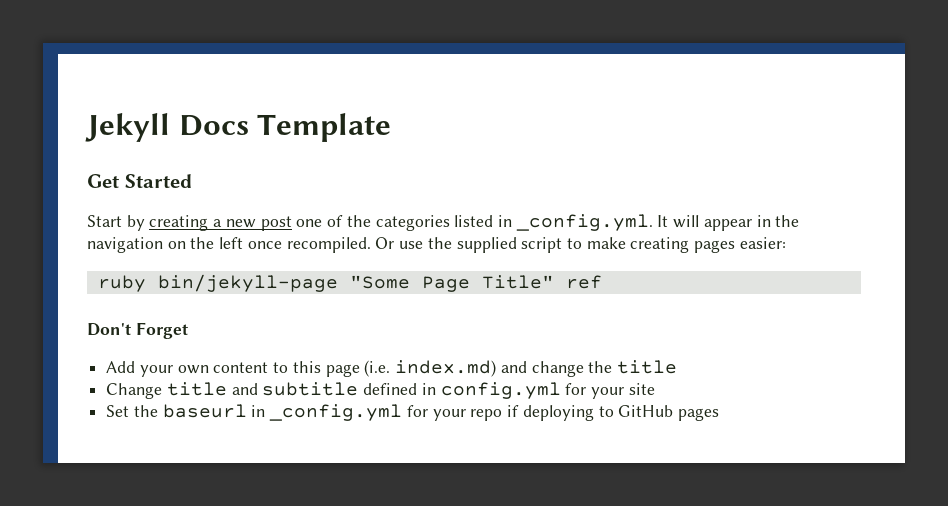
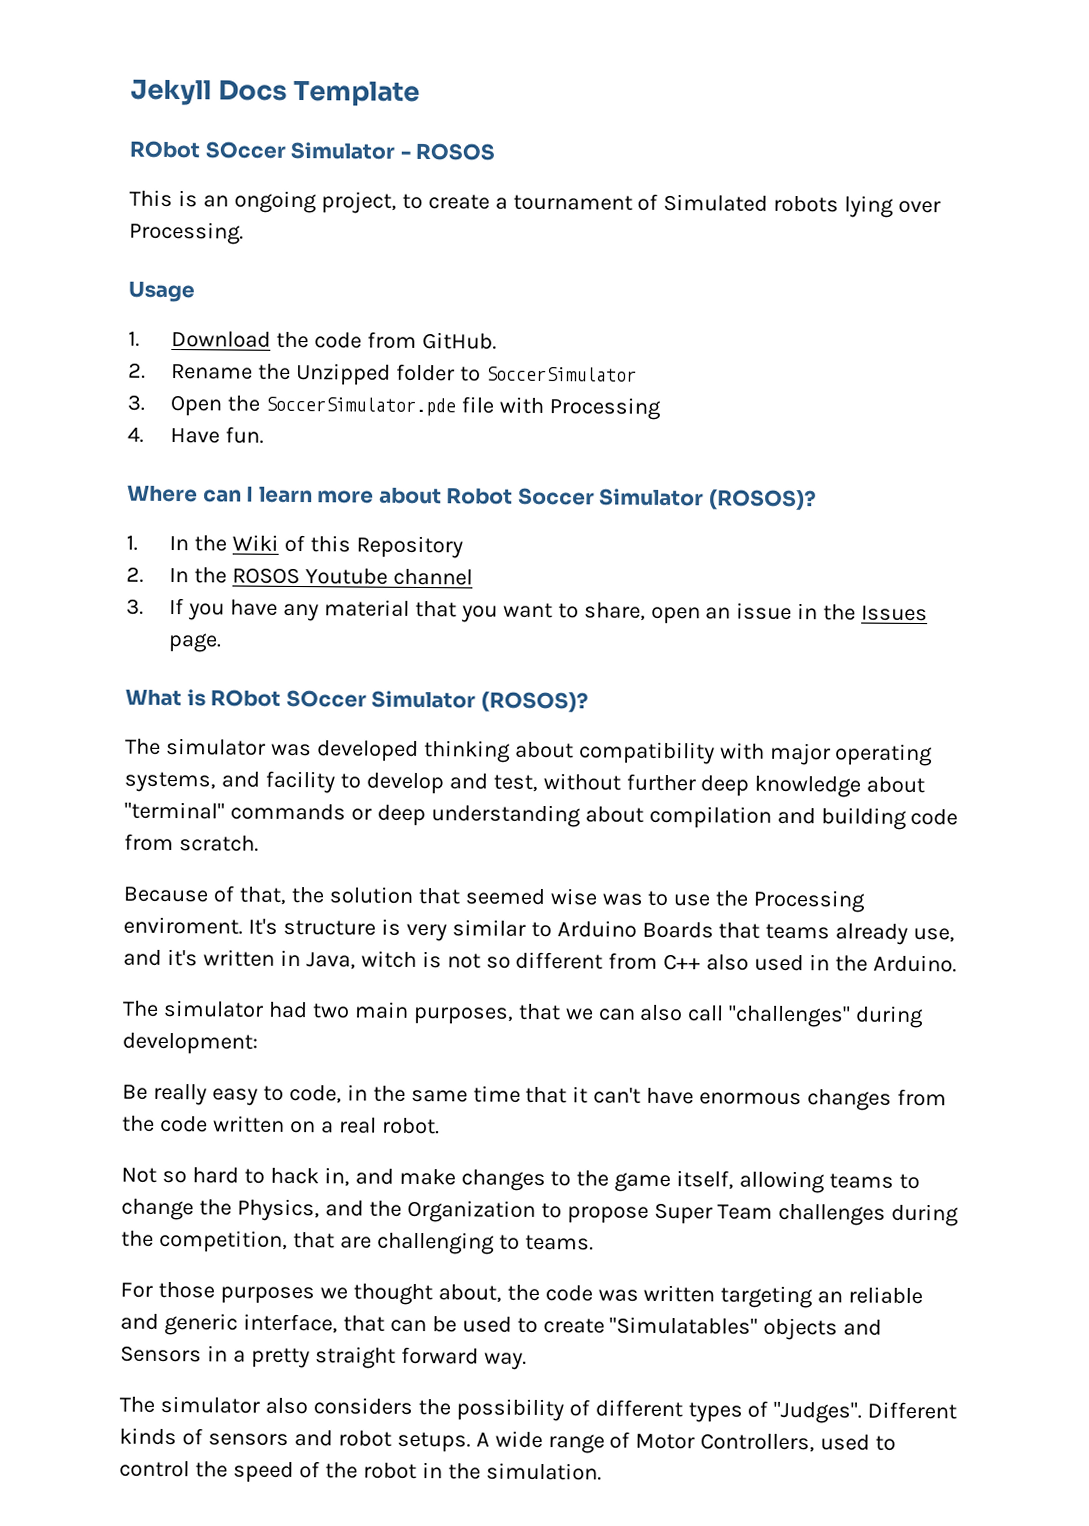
[87,174,192,188] [87,214,800,231] [87,237,786,253] [97,274,602,292] [87,322,188,339] [106,360,677,377] [106,382,655,399] [106,404,719,421] Get Started // Start by creating a new post one of the categories listed in _config.yml. It will appear in the navigation on the left once recompiled. Or use the supplied script to make creating pages easier: // ruby bin/jekyll-page "Some Page Title" ref // Don't Forget // Add your own content to this page (i.e. index.md) and change the title // Change title and subtitle defined in config.yml for your site // Set the baseurl in _config.yml for your repo if deploying to GitHub pages -> [129,140,496,161] [129,189,942,218] [129,221,244,245] [128,281,195,303] [128,330,497,350] [128,362,637,386] [127,394,661,420] [127,426,265,444] [127,485,817,511] [126,534,463,559] [126,566,473,586] [126,597,929,625] [168,632,223,653] [125,689,589,713] [125,737,934,767] [124,770,926,798] [124,801,959,830] [124,833,259,852] [123,885,866,913] [123,916,956,945] [123,948,958,973] [122,999,925,1029] [122,1032,258,1055] [122,1083,948,1111] [122,1115,440,1135] [121,1167,921,1194] [121,1198,960,1227] [121,1229,594,1255] [120,1281,924,1309] [120,1312,883,1341] [120,1345,527,1370] [119,1395,958,1424] [119,1427,897,1454] [119,1460,602,1484] RObot SOccer Simulator - ROSOS // This is an ongoing project, to create a tournament of Simulated robots lying over Processing. // Usage // 1. Download the code from GitHub. // 2. Rename the Unzipped folder to SoccerSimulator // 3. Open the SoccerSimulator.pde file with Processing // 4. Have fun. // Where can I learn more about Robot Soccer Simulator (ROSOS)? // 1. In the Wiki of this Repository // 2. In the ROSOS Youtube channel // 3. If you have any material that you want to share, open an issue in the Issues page. // What is RObot SOccer Simulator (ROSOS)? // The simulator was developed thinking about compatibility with major operating systems, and facility to develop and test, without further deep knowledge about "terminal" commands or deep understanding about compilation and building code from scratch. // Because of that, the solution that seemed wise was to use the Processing enviroment. It's structure is very similar to Arduino Boards that teams already use, and it's written in Java, witch is not so different from C++ also used in the Arduino. // The simulator had two main purposes, that we can also call "challenges" during development: // Be really easy to code, in the same time that it can't have enormous changes from the code written on a real robot. // Not so hard to hack in, and make changes to the game itself, allowing teams to change the Physics, and the Organization to propose Super Team challenges during the competition, that are challenging to teams. // For those purposes we thought about, the code was written targeting an reliable and generic interface, that can be used to create "Simulatables" objects and Sensors in a pretty straight forward way. // The simulator also considers the possibility of different types of "Judges". Different kinds of sensors and robot setups. A wide range of Motor Controllers, used to control the speed of the robot in the simulation.

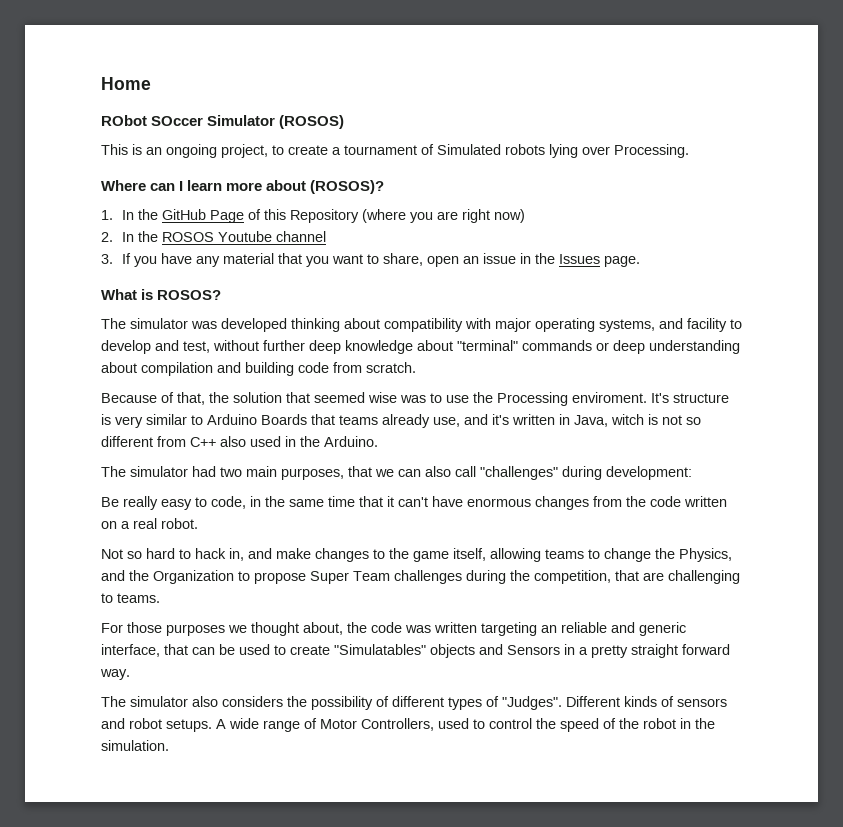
[130,79,421,107] [129,140,496,161] Jekyll Docs Template // RObot SOccer Simulator - ROSOS -> [101,77,151,90] [101,115,345,129] Home // RObot SOccer Simulator (ROSOS)
[128,281,195,303] [128,330,497,350] [128,362,637,386] [127,394,661,420] [127,426,265,444] // Usage // 1. Download the code from GitHub. // 2. Rename the Unzipped folder to SoccerSimulator // 3. Open the SoccerSimulator.pde file with Processing // 4. Have fun. -> (689, 151) none
[446,487,705,507] Robot Soccer Simulator -> (307, 185) none
[231,534,279,551] Wiki -> [162,209,245,223] GitHub Page
(463, 547) none -> [362,209,526,223] (where you are right now)
[210,689,589,713] RObot SOccer Simulator (ROSOS)? -> [157,290,222,300] ROSOS?

